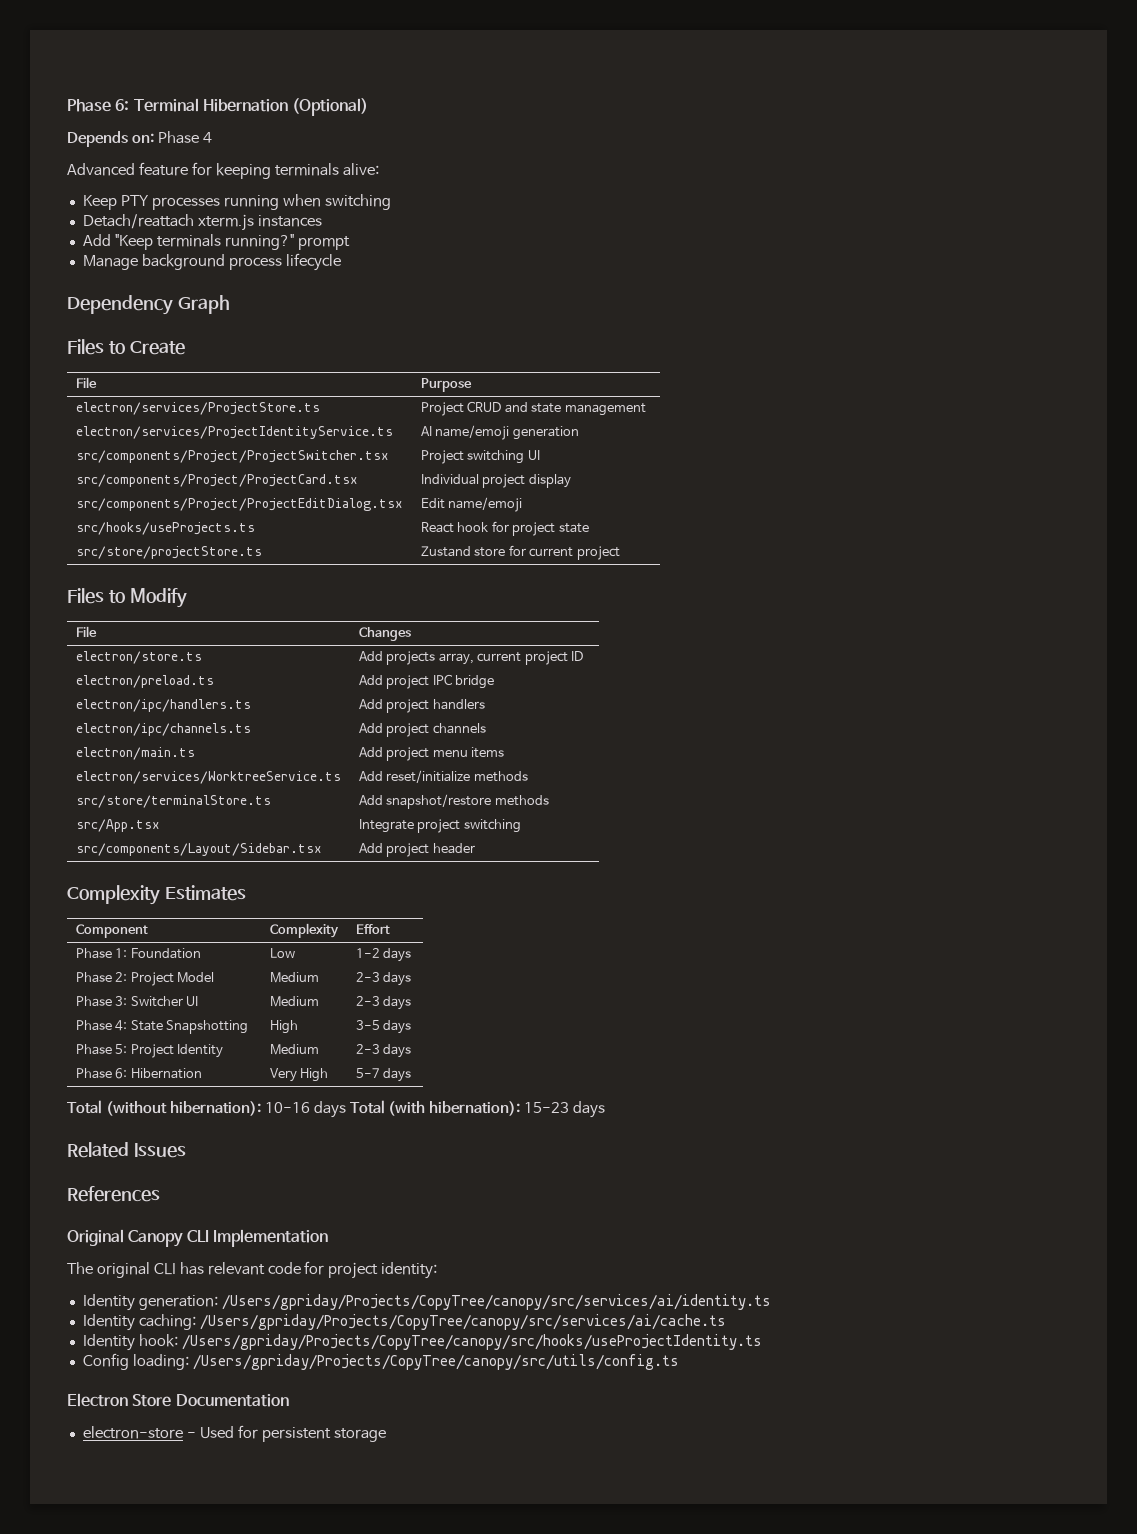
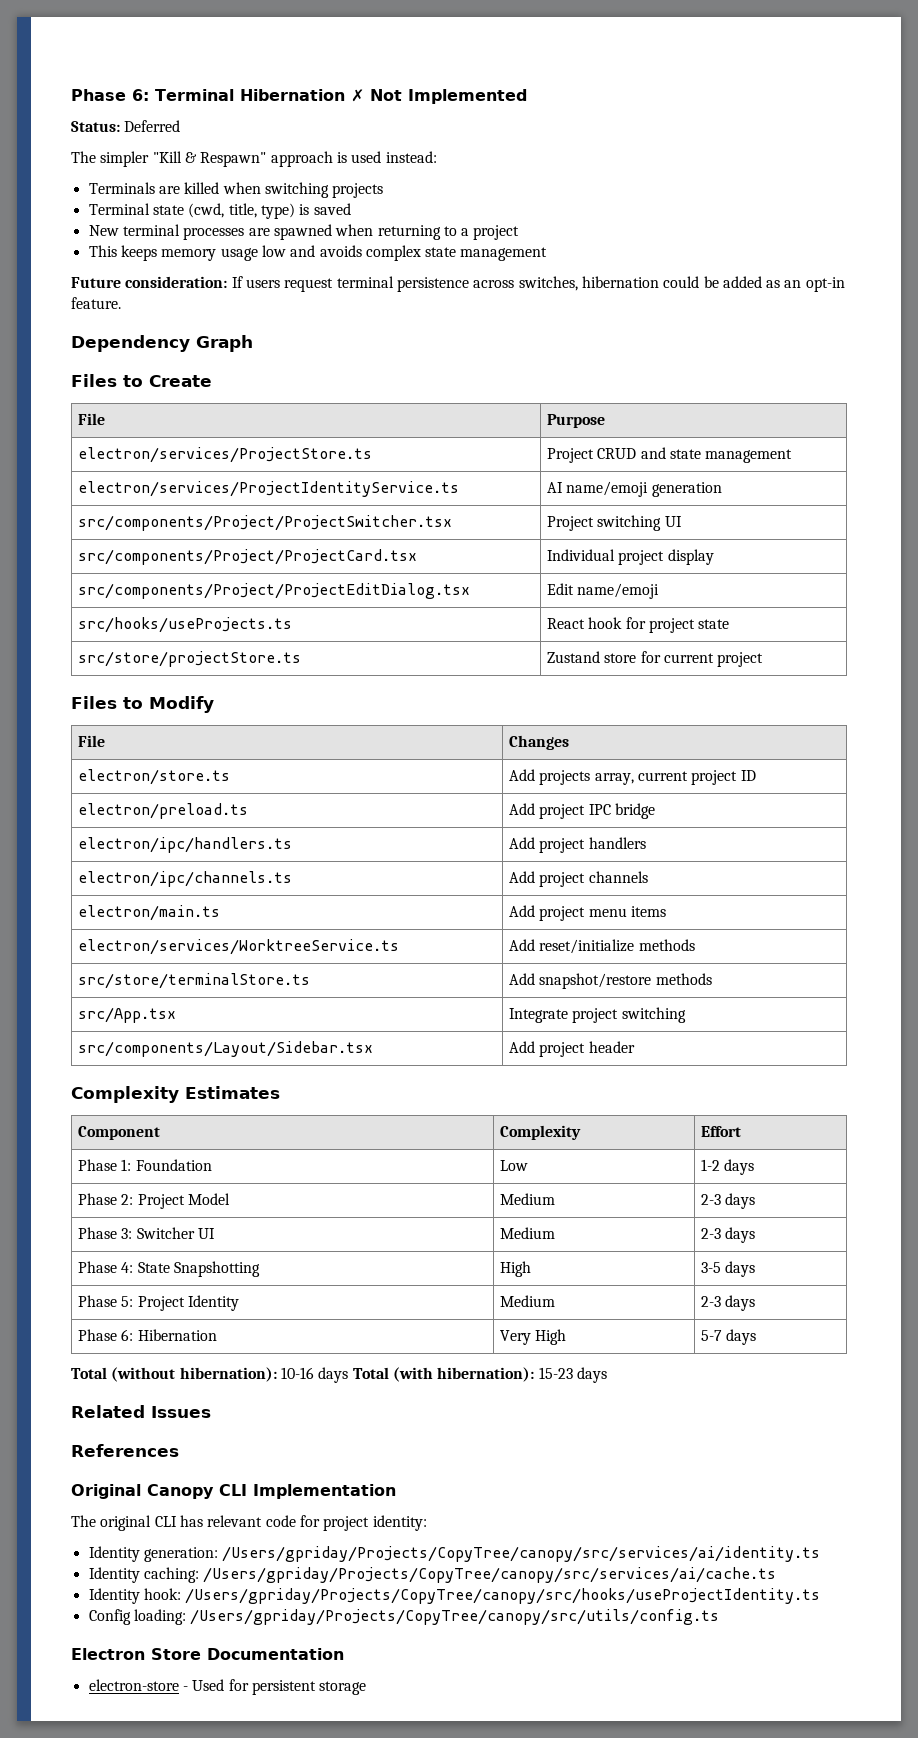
[292,98,369,116] [67,131,212,147] [67,162,379,179] [82,194,391,210] [82,214,322,231] [82,234,350,250] [82,253,341,271] (Optional) // Depends on: Phase 4 // Advanced feature for keeping terminals alive: // Keep PTY processes running when switching // Detach/reattach xterm.js instances // Add "Keep terminals running?" prompt // Manage background process lifecycle -> [350,89,527,104] [71,120,181,132] [71,151,437,167] [88,182,384,198] [88,203,351,219] [88,224,520,240] [88,245,548,261] [71,276,845,292] [71,297,121,309] ✗ Not Implemented // Status: Deferred // The simpler "Kill & Respawn" approach is used instead: // Terminals are killed when switching projects // Terminal state (cwd, title, type) is saved // New terminal processes are spawned when returning to a project // This keeps memory usage low and avoids complex state management // Future consideration: If users request terminal persistence across switches, hibernation could be added as an opt-in feature.

